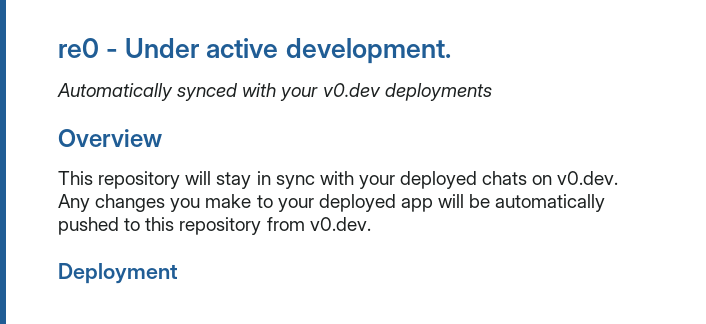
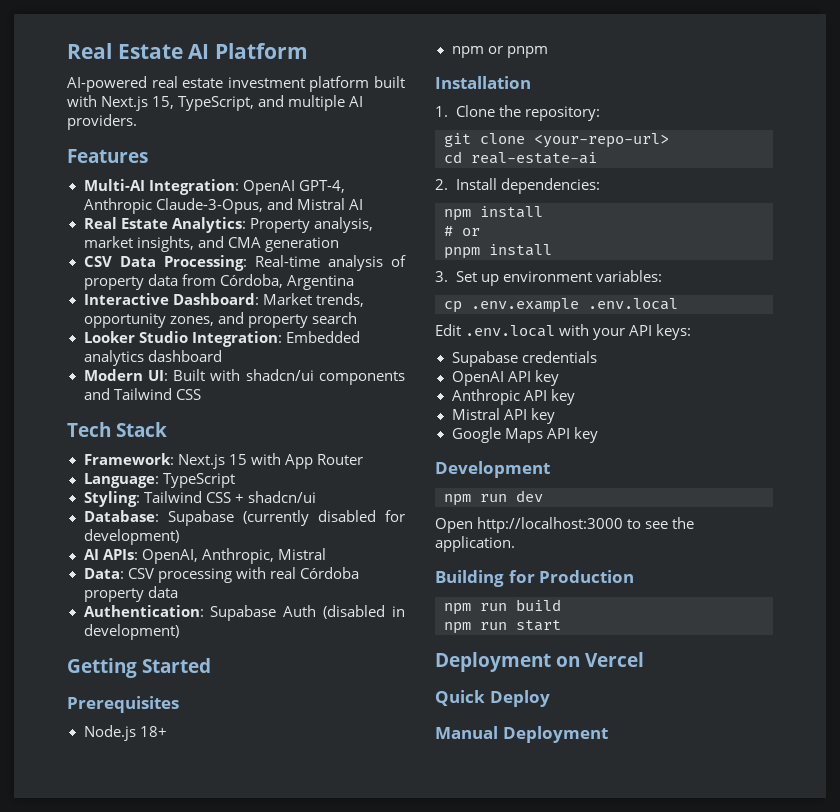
[58,38,451,64] [57,83,492,101] [58,129,162,147] [58,171,619,189] [58,194,606,212] [58,217,371,235] re0 - Under active development. // Automatically synced with your v0.dev deployments // Overview // This repository will stay in sync with your deployed chats on v0.dev. Any changes you make to your deployed app will be automatically pushed to this repository from v0.dev. // -> [67,43,309,59] [67,76,405,92] [67,95,364,111] [67,114,137,130] [67,149,148,163] [83,179,345,195] [83,198,363,214] [83,217,373,233] [83,236,339,252] [83,255,406,271] [83,274,354,290] [83,293,364,307] [83,312,357,328] [83,331,360,347] [83,350,222,366] [83,369,405,385] [83,388,201,400] [67,422,168,437] [83,453,363,469] [83,473,235,488] [83,491,316,507] [83,510,405,526] [83,529,179,545] [83,548,326,564] [83,567,359,583] [83,586,178,602] [83,605,405,621] [83,624,179,640] [67,658,212,678] [67,696,179,713] [83,725,167,741] [451,46,548,58] [435,76,531,89] [435,105,600,121] [444,133,669,148] [444,151,597,164] [435,178,600,194] [444,206,543,221] [444,226,480,236] [444,244,552,259] [435,270,662,286] [444,298,678,313] [435,324,692,340] [451,351,597,367] [451,370,559,386] [451,389,575,405] [451,408,555,424] [451,427,598,443] [435,461,550,478] [444,490,543,506] [435,517,695,533] [435,536,515,552] [435,570,635,587] [444,599,561,615] [444,620,561,634] [435,652,645,672] [435,690,550,707] [435,726,498,739] Real Estate AI Platform // AI-powered real estate investment platform built with Next.js 15, TypeScript, and multiple AI providers. // Features // Multi-AI Integration: OpenAI GPT-4, Anthropic Claude-3-Opus, and Mistral AI // Real Estate Analytics: Property analysis, market insights, and CMA generation // CSV Data Processing: Real-time analysis of property data from Córdoba, Argentina // Interactive Dashboard: Market trends, opportunity zones, and property search // Looker Studio Integration: Embedded analytics dashboard // Modern UI: Built with shadcn/ui components and Tailwind CSS // Tech Stack // Framework: Next.js 15 with App Router // Language: TypeScript // Styling: Tailwind CSS + shadcn/ui // Database: Supabase (currently disabled for development) // AI APIs: OpenAI, Anthropic, Mistral // Data: CSV processing with real Córdoba property data // Authentication: Supabase Auth (disabled in development) // Getting Started // Prerequisites // Node.js 18+ // npm or pnpm // Installation // 1. Clone the repository: // git clone <your-repo-url> // cd real-estate-ai // 2. Install dependencies: // npm install // # or // pnpm install // 3. Set up environment variables: // cp .env.example .env.local // Edit .env.local with your API keys: // Supabase credentials // OpenAI API key // Anthropic API key // Mistral API key // Google Maps API key // Development // npm run dev // Open http://localhost:3000 to see the application. // Building for Production // npm run build // npm run start // Deployment on Vercel // Quick Deploy // Manual

